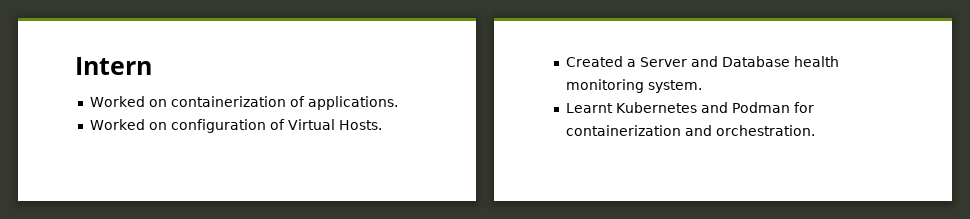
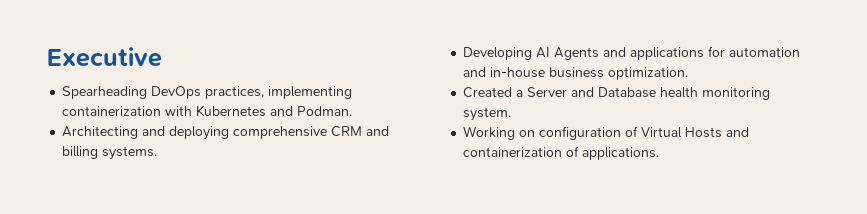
[75,57,152,75] [89,96,398,110] [89,119,382,133] Intern // Worked on containerization of applications. // Worked on configuration of Virtual Hosts. -> [47,47,162,67] [62,86,353,99] [62,105,353,117] [62,126,390,140] [62,146,158,160] [463,46,801,60] [463,67,689,80] Executive // Spearheading DevOps practices, implementing containerization with Kubernetes and Podman. // Architecting and deploying comprehensive CRM and billing systems. // Developing AI Agents and applications for automation and in-house business optimization.
[565,102,814,113] [565,125,815,136] Learnt Kubernetes and Podman for containerization and orchestration. -> [463,126,750,140] [463,146,660,160] Working on configuration of Virtual Hosts and containerization of applications.

